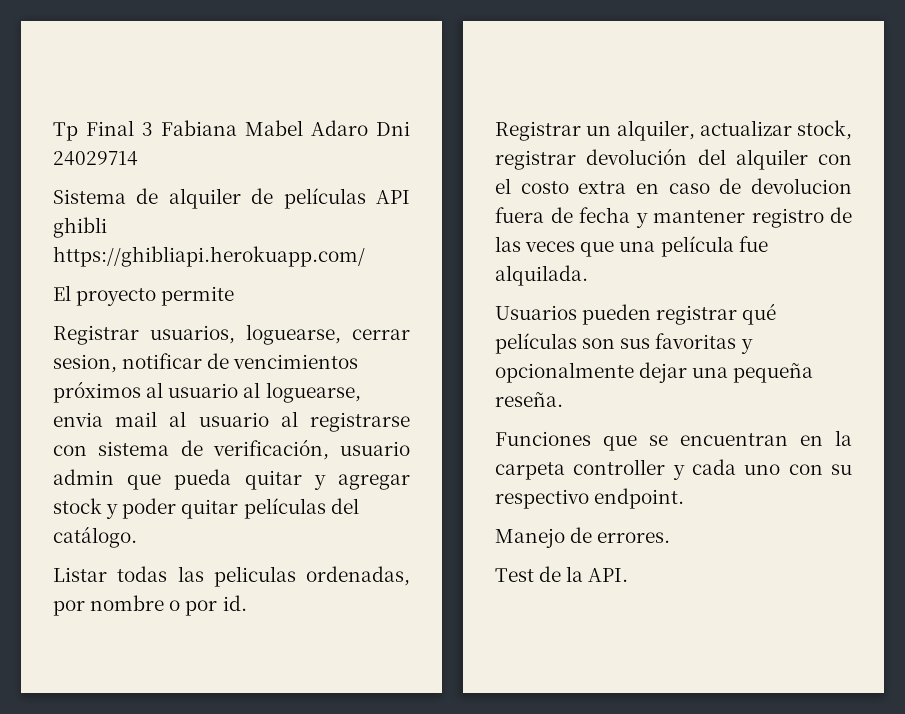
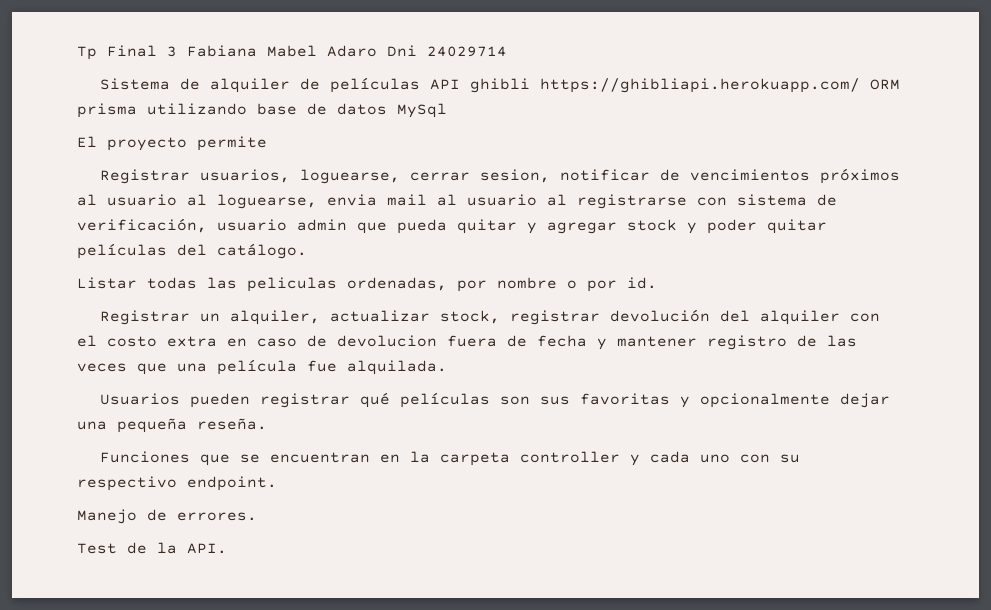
(365, 256) none -> [869,79,900,90] [77,103,447,118] ORM prisma utilizando base de datos MySql

